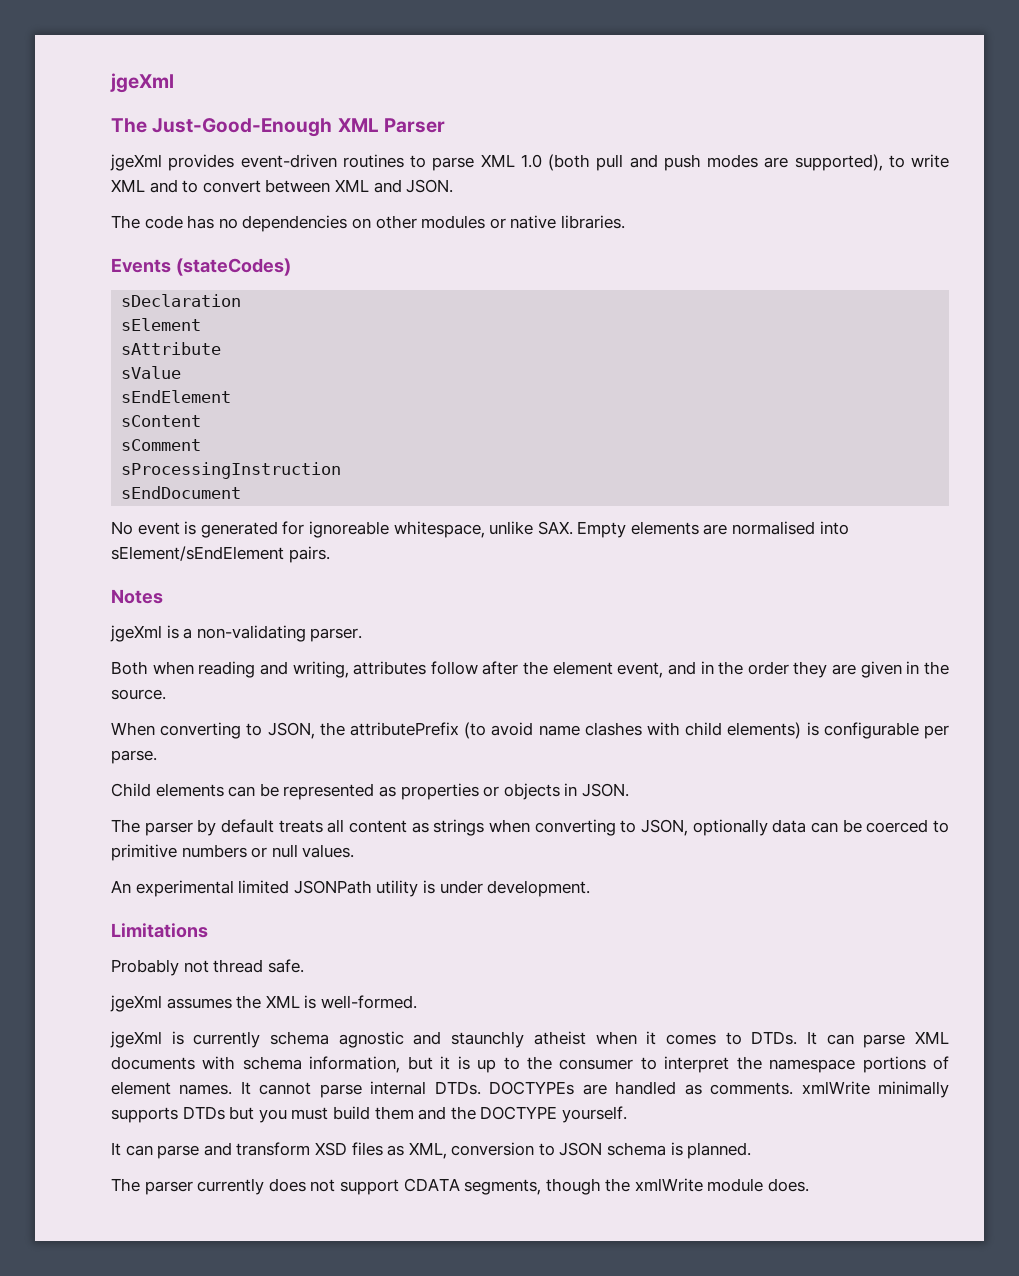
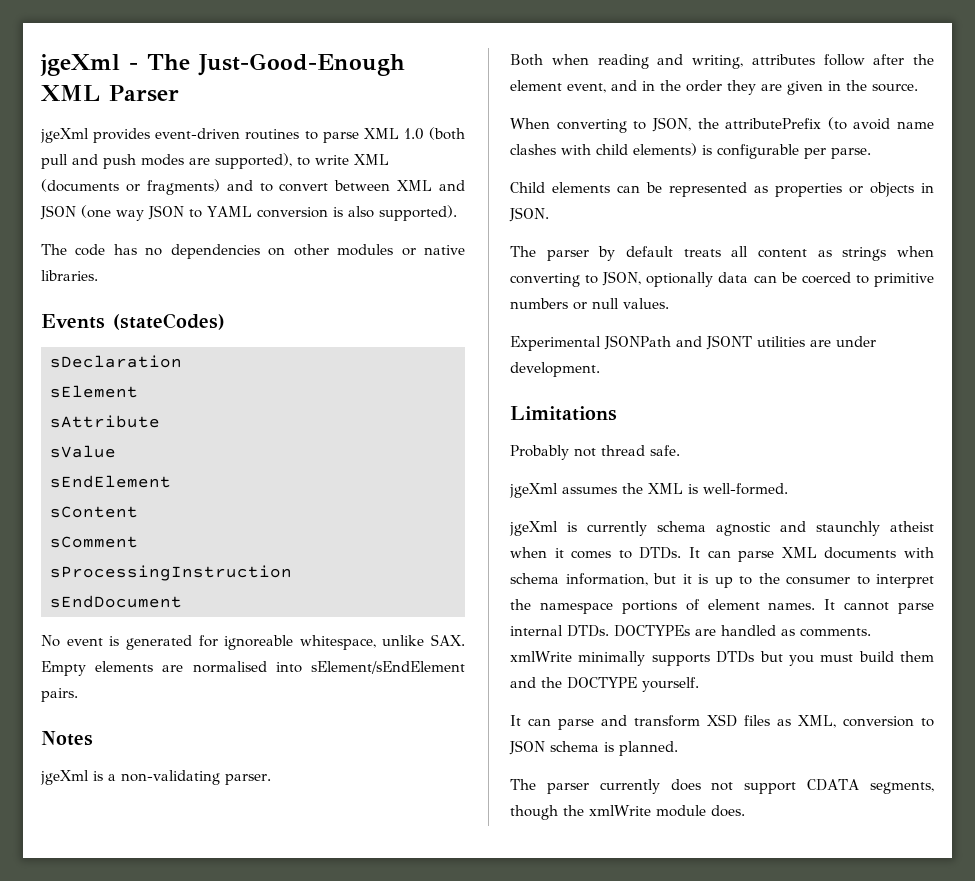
[110,73,174,93] jgeXml // -> [40,54,138,76] jgeXml -
(145, 185) none -> [41,179,220,195] (documents or fragments)
[406,179,454,193] JSON. -> [40,205,457,221] JSON (one way JSON to YAML conversion is also supported).
[111,880,435,897] An experimental limited JSONPath utility is -> [510,335,831,351] Experimental JSONPath and JSONT utilities are

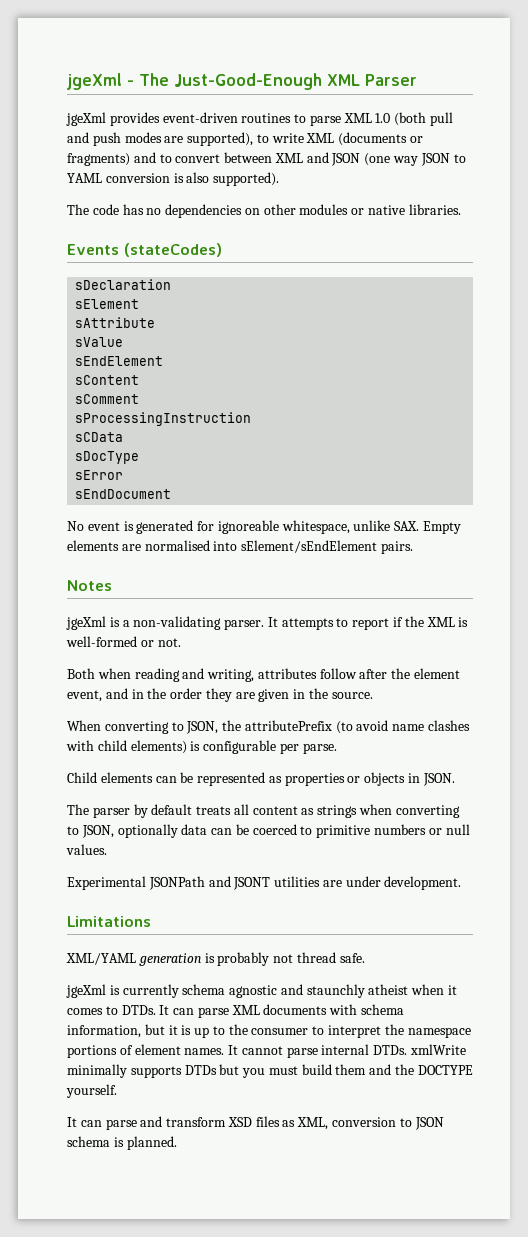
(292, 573) none -> [75,432,124,442] [75,451,140,464] [75,470,124,480] // sCData // sDocType // sError
(271, 779) none -> [267,616,469,630] [66,636,181,647] It attempts to report if the XML is well-formed or not.
[510,445,569,460] Probably -> [66,952,270,966] XML/YAML generation is probably
[509,483,788,498] // jgeXml assumes the XML is well-formed. -> (365, 958) none
[614,625,871,637] DOCTYPEs are handled as comments. -> (408, 1050) none
[510,779,934,794] [510,805,745,820] // The parser currently does not support CDATA segments, though the xmlWrite module does. -> (177, 1143) none

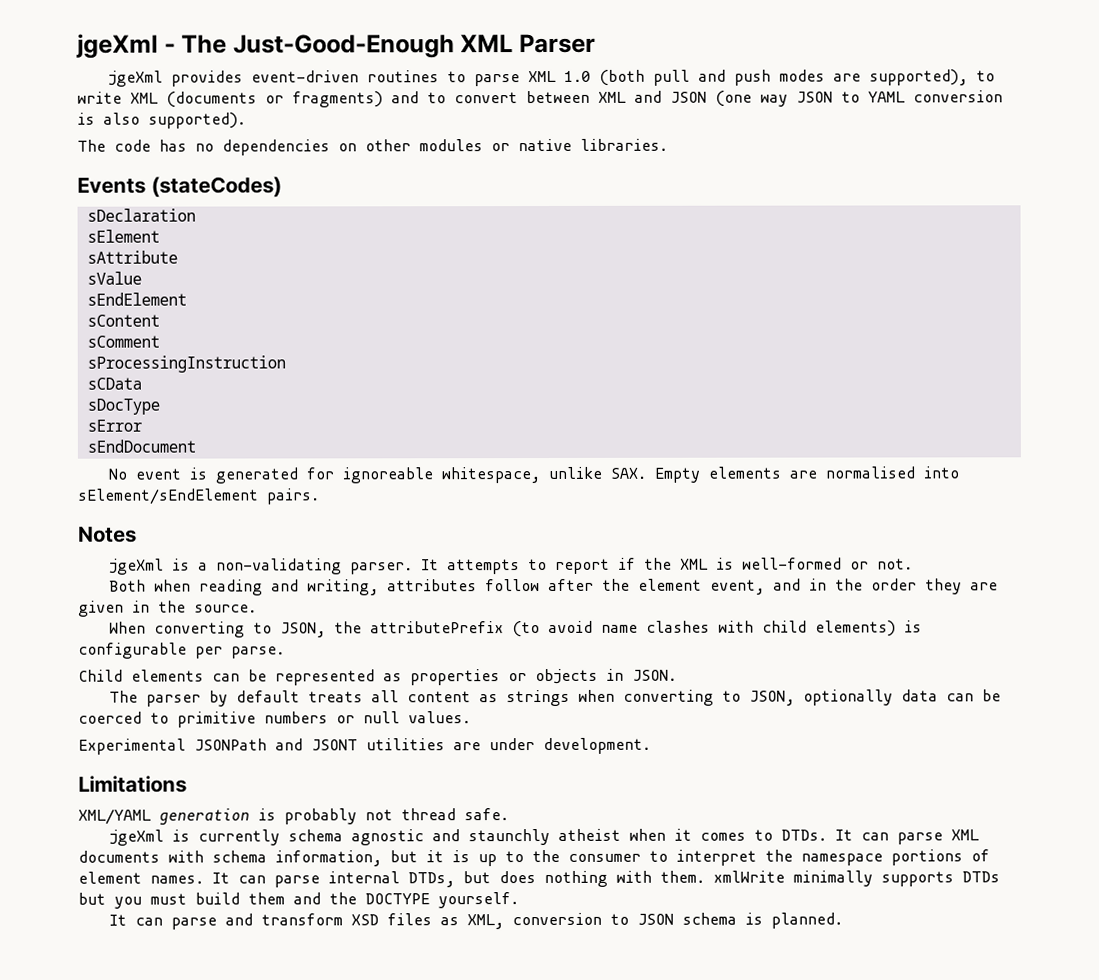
[241,1046,283,1055] cannot -> [238,875,266,884] can
[373,1045,408,1055] DTDs. -> [408,870,705,888] DTDs, but does nothing with them.

